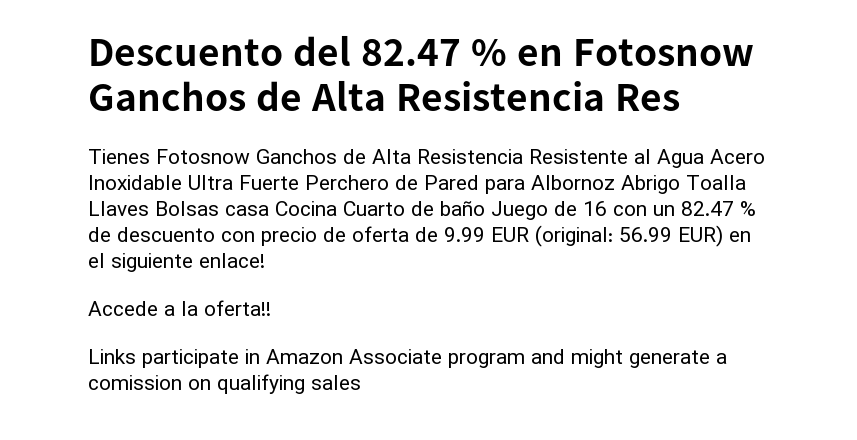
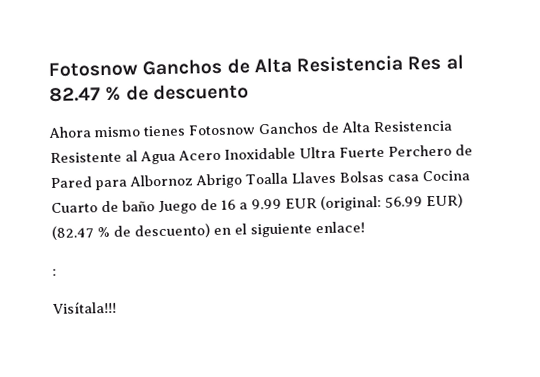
[88,35,563,66] Descuento del 82.47 % en -> (48, 69) none
[88,149,150,164] // Tienes -> [445,54,464,70] [49,83,249,103] [48,125,186,139] al 82.47 % de descuento // Ahora mismo tienes
[613,201,756,216] [88,226,438,246] con un 82.47 % de descuento con precio de oferta de -> [239,202,248,210] a
(723, 236) none -> [51,223,210,241] (82.47 % de descuento)
[88,300,271,316] [88,349,727,368] [88,374,361,394] Accede a la oferta!! // Links participate in Amazon Associate program and might generate a comission on qualifying sales -> [52,268,57,276] [52,300,117,315] : // Visítala!!!

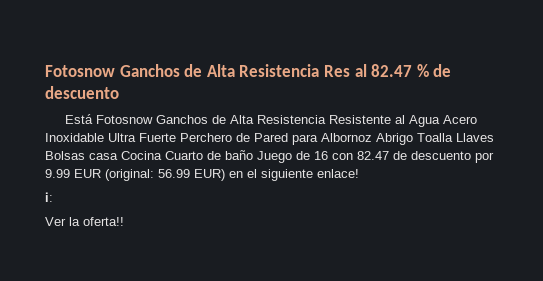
[48,125,186,139] Ahora mismo tienes -> [64,114,93,124] Está
[239,202,248,210] a -> [332,151,494,163] con 82.47 de descuento por
[51,223,210,241] (82.47 % de descuento) -> (225, 175) none
[52,268,57,276] [52,300,117,315] : // Visítala!!! -> [45,192,53,202] [45,217,124,226] ℹ: // Ver la oferta!!

